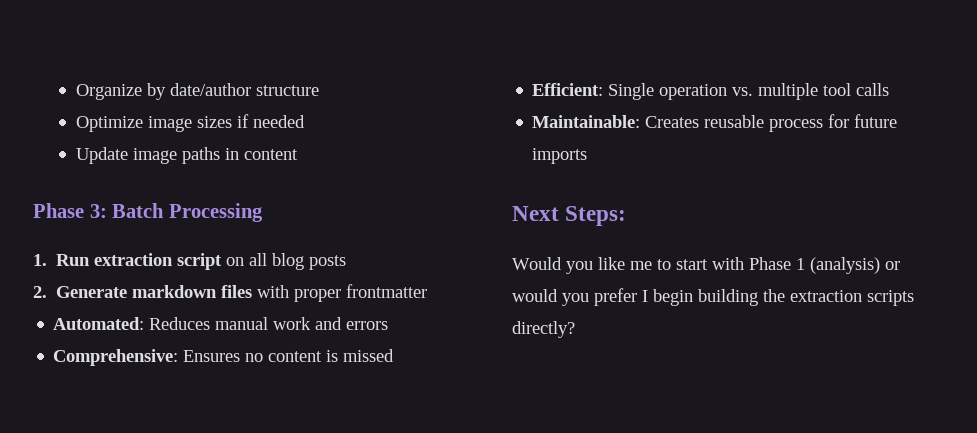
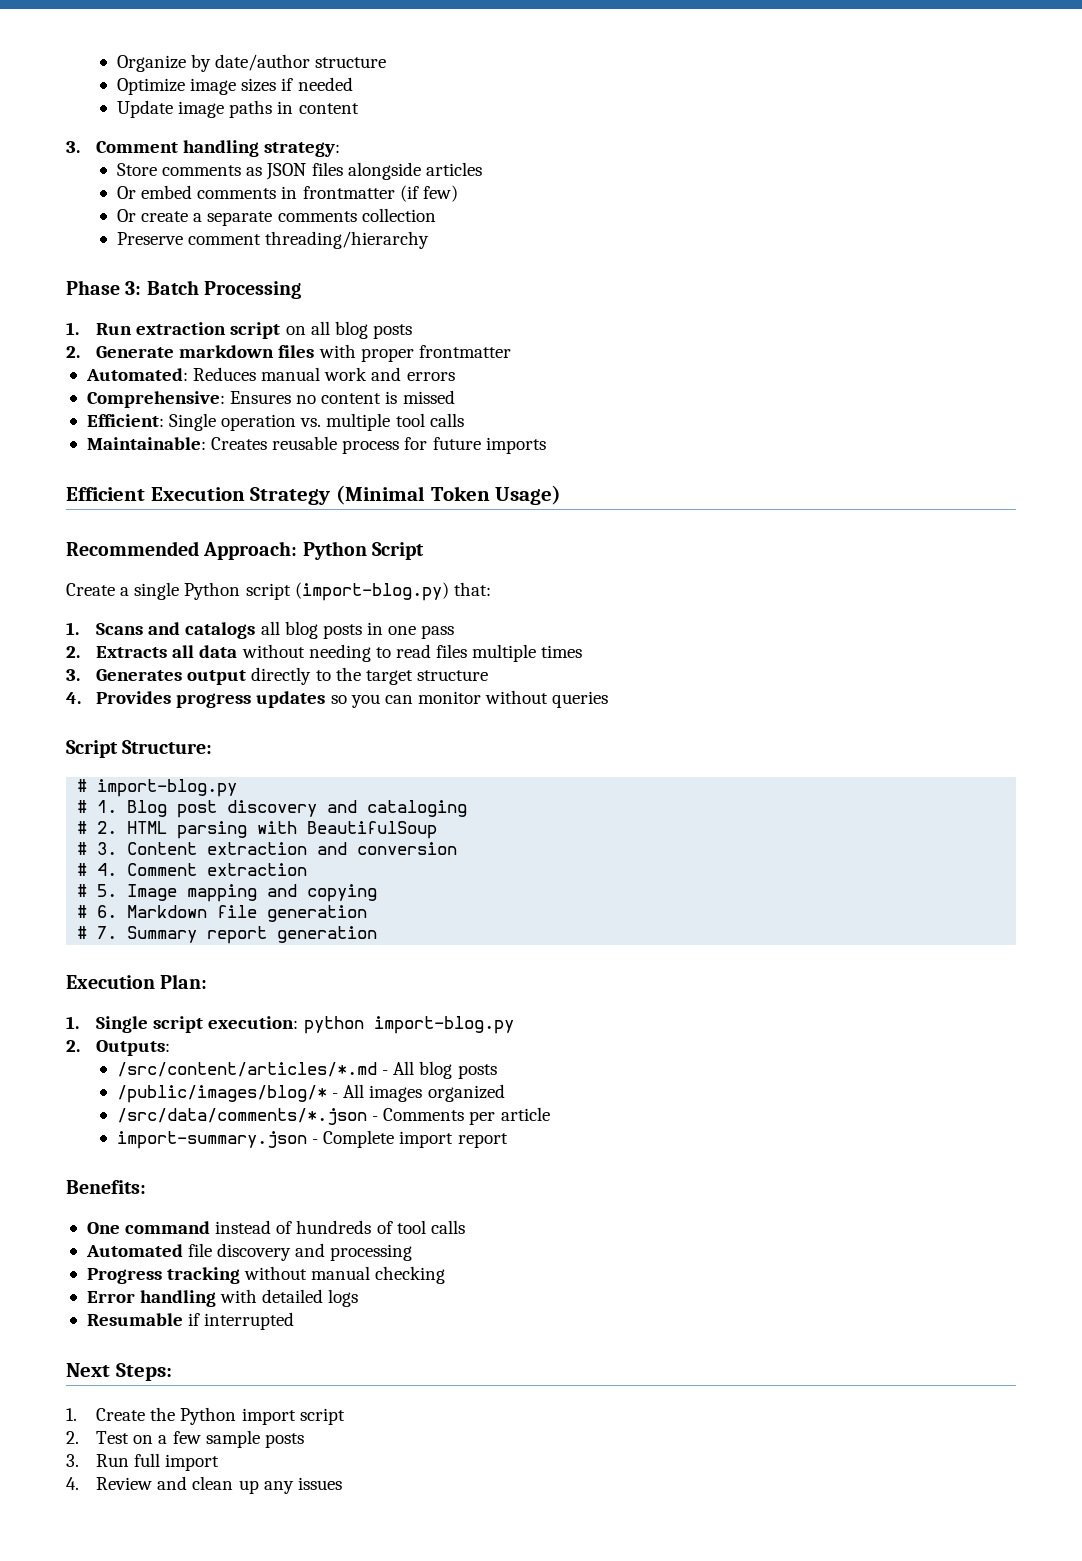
(298, 154) none -> [66,140,341,157] [117,162,482,180] [117,185,458,202] [117,208,436,226] [117,231,430,249] // 3. Comment handling strategy: // Store comments as JSON files alongside articles // Or embed comments in frontmatter (if few) // Or create a separate comments collection // Preserve comment threading/hierarchy
[512,206,627,226] [512,257,900,274] [512,288,914,306] [512,321,575,338] Next Steps: // Would you like me to start with Phase 1 (analysis) or would you prefer I begin building the extraction scripts directly? -> [66,485,562,505] [66,541,425,560] [66,582,491,601] [66,621,455,639] [66,644,583,662] [66,667,488,685] [66,690,609,708] [66,740,213,758] [77,779,238,797] [77,800,468,818] [77,821,438,839] [77,842,458,855] [77,863,308,876] [77,884,378,902] [77,905,368,922] [77,926,378,944] [66,974,208,989] [66,1016,514,1034] [66,1040,171,1056] [117,1061,497,1079] [117,1084,505,1103] [117,1107,550,1125] [117,1130,508,1149] [66,1180,146,1194] [86,1220,465,1234] [85,1243,413,1261] [86,1266,446,1284] [86,1289,359,1307] [86,1312,295,1330] [66,1363,172,1381] [66,1407,345,1425] [66,1430,304,1448] [66,1453,220,1471] [66,1476,342,1494] Efficient Execution Strategy (Minimal Token Usage) // Recommended Approach: Python Script // Create a single Python script (import-blog.py) that: // 1. Scans and catalogs all blog posts in one pass // 2. Extracts all data without needing to read files multiple times // 3. Generates output directly to the target structure // 4. Provides progress updates so you can monitor without queries // Script Structure: // # import-blog.py // # 1. Blog post discovery and cataloging // # 2. HTML parsing with BeautifulSoup // # 3. Content extraction and conversion // # 4. Comment extraction // # 5. Image mapping and copying // # 6. Markdown file generation // # 7. Summary report generation // Execution Plan: // 1. Single script execution: python import-blog.py // 2. Outputs: // /src/content/articles/*.md - All blog posts // /public/images/blog/* - All images organized // /src/data/comments/*.json - Comments per article // import-summary.json - Complete import report // Benefits: // One command instead of hundreds of tool calls // Automated file discovery and processing // Progress tracking without manual checking // Error handling with detailed logs // Resumable if interrupted // Next Steps: // 1. Create the Python import script // 2. Test on a few sample posts // 3. Run full import // 4. Review and clean up any issues

